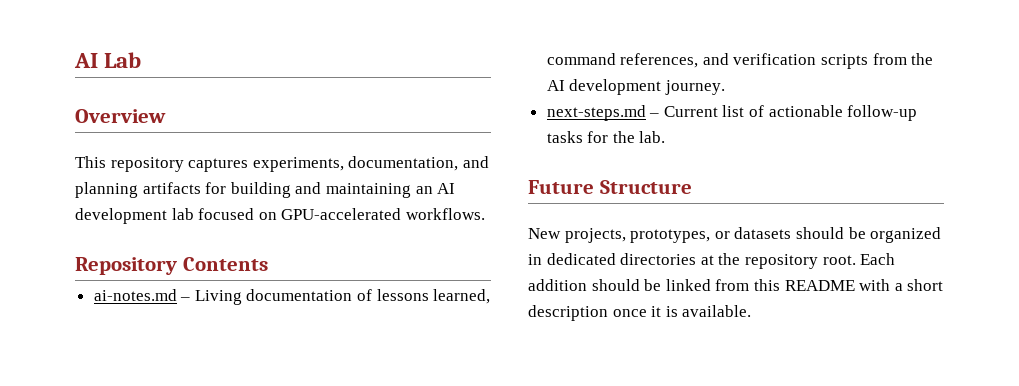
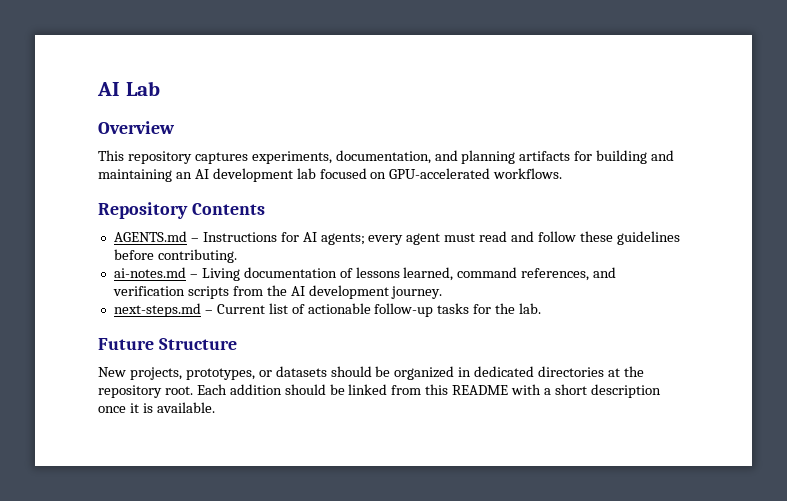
(268, 264) none -> [113,231,680,245] [113,249,237,263] // AGENTS.md – Instructions for AI agents; every agent must read and follow these guidelines before contributing.

